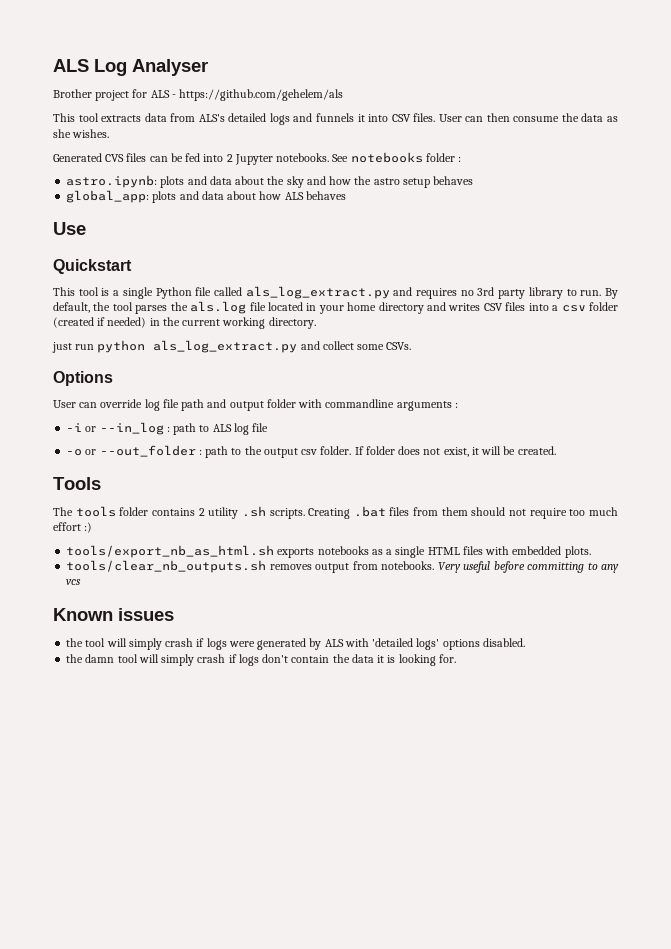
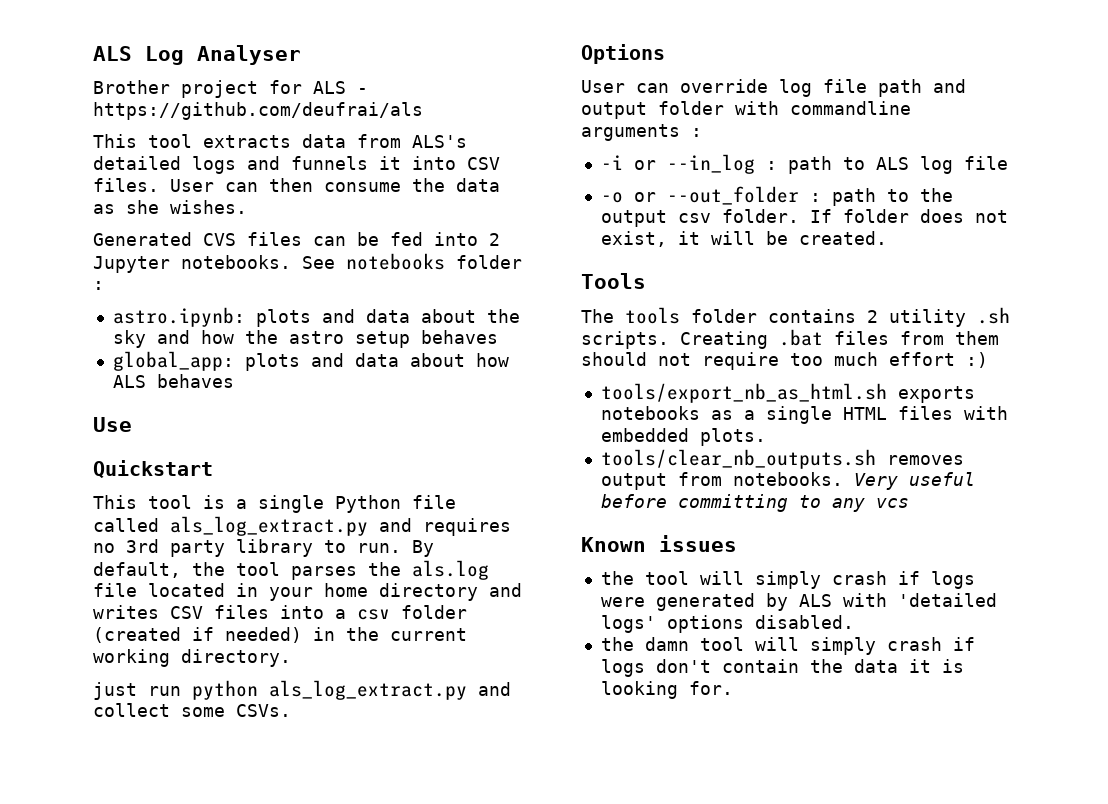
[179,89,344,101] https://github.com/gehelem/als -> [93,102,423,120] https://github.com/deufrai/als

